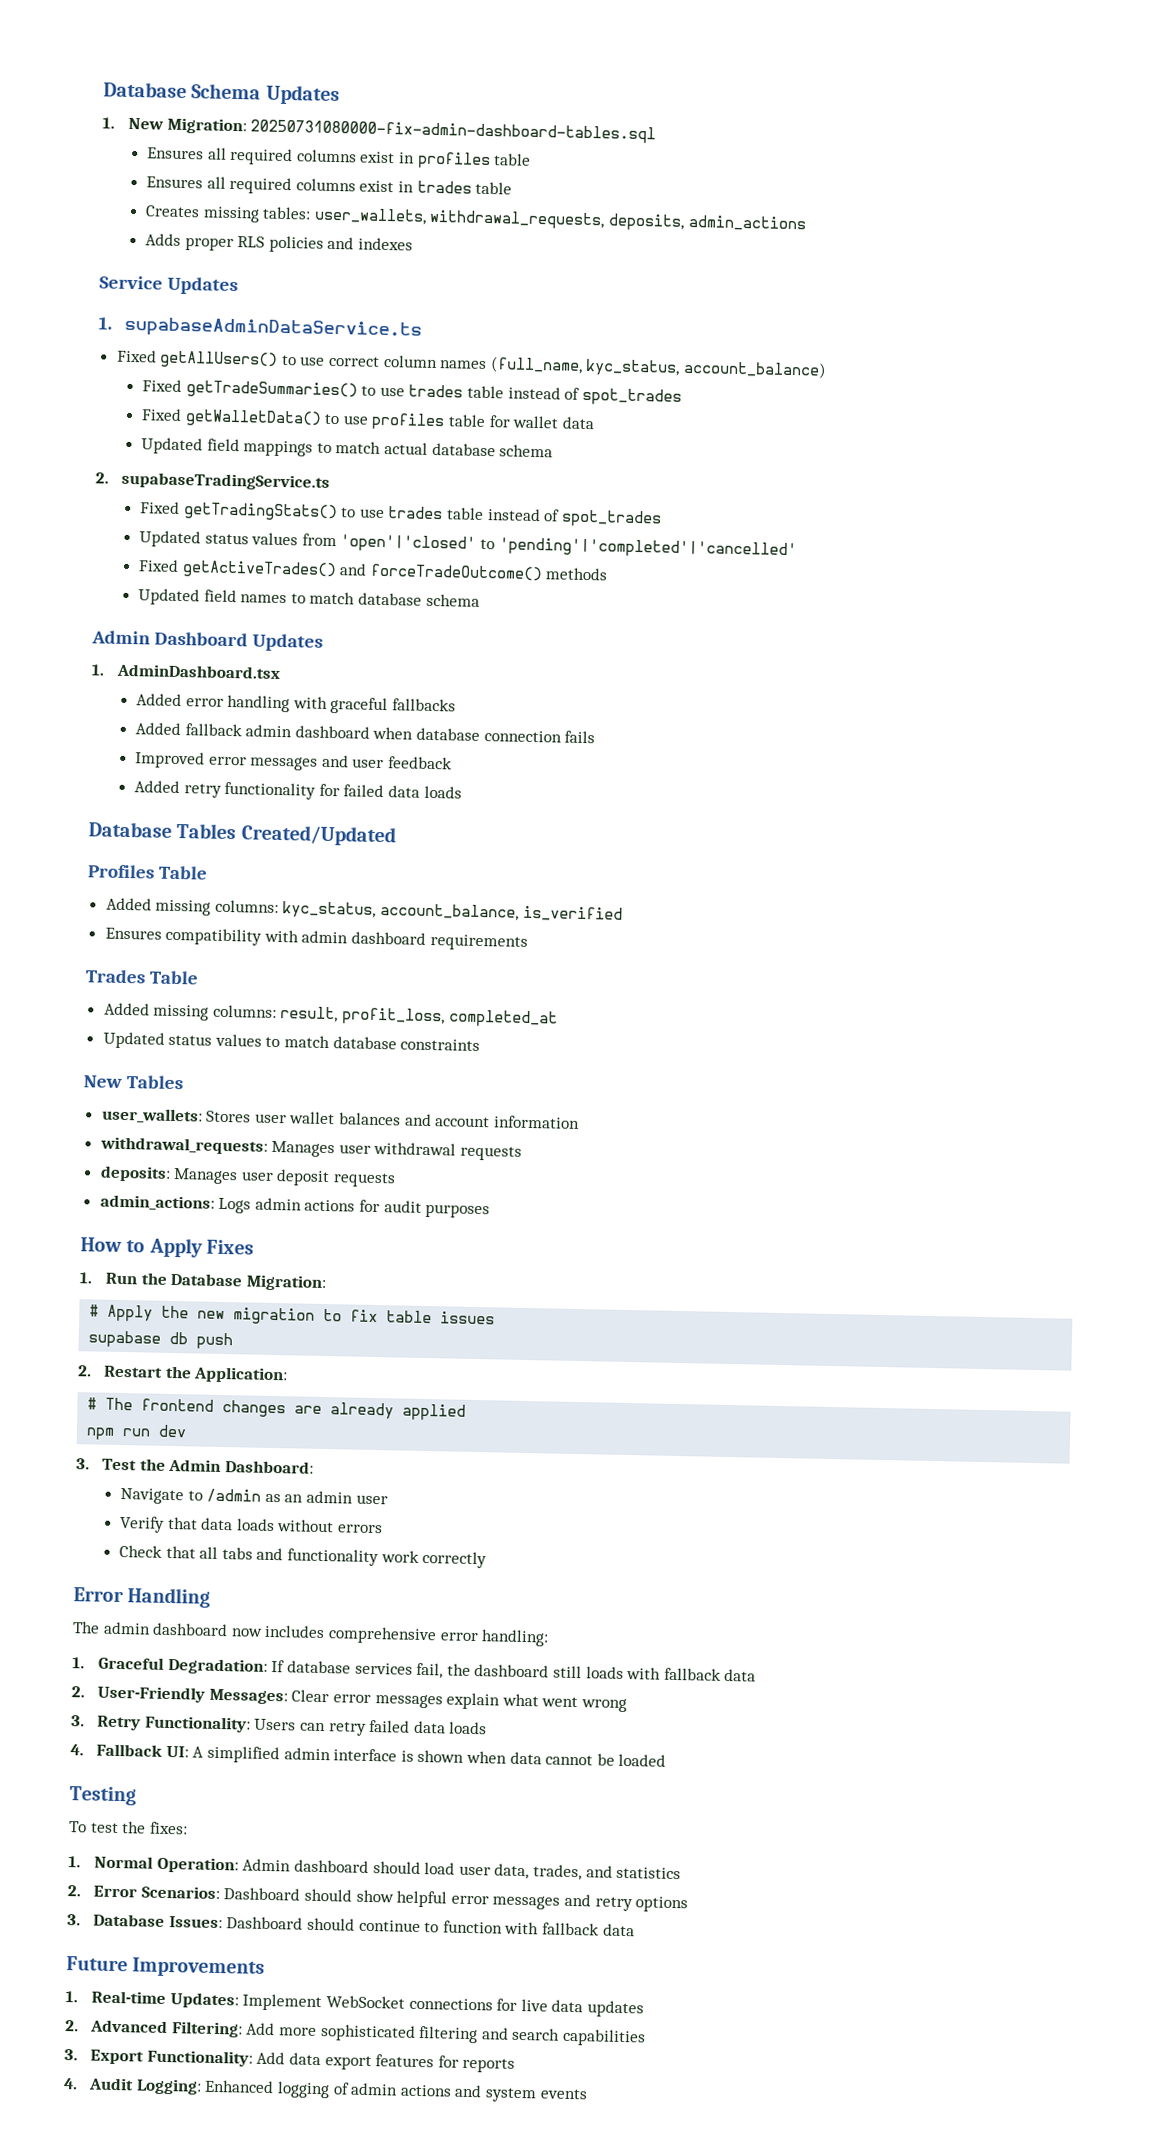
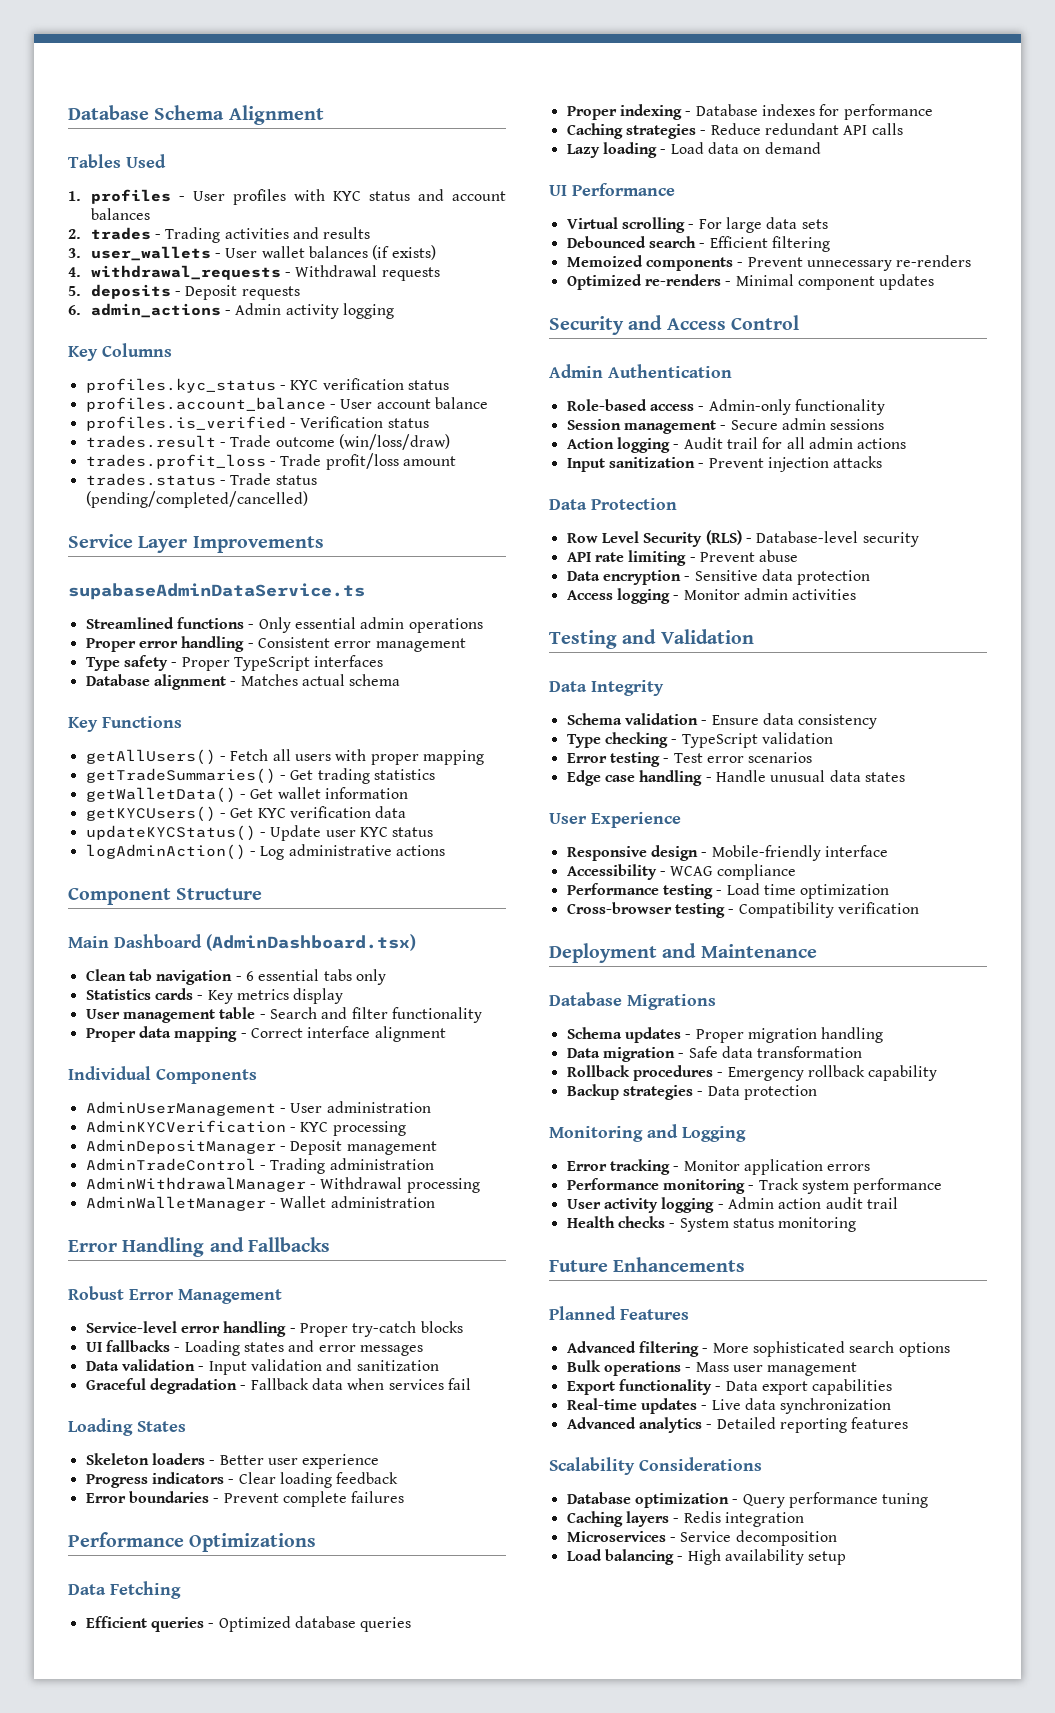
[265,84,340,106] [102,117,657,144] [146,147,532,170] [145,176,513,195] [144,205,807,232] [144,233,413,253] [99,275,238,296] [98,316,112,330] Updates // 1. New Migration: 20250731080000-fix-admin-dashboard-tables.sql // Ensures all required columns exist in profiles table // Ensures all required columns exist in trades table // Creates missing tables: user_wallets, withdrawal_requests, deposits, admin_actions // Adds proper RLS policies and indexes // Service Updates // 1. -> [228,105,324,125] [68,154,166,168] [68,189,506,205] [90,208,150,220] [68,227,371,243] [68,245,436,261] [68,265,440,281] [68,284,300,300] [68,303,394,319] [68,343,172,361] [85,378,449,393] [85,397,488,412] [85,416,429,431] [85,434,450,450] [85,453,456,470] [85,473,317,486] [85,491,308,508] [68,534,324,553] Alignment // Tables Used // 1. profiles - User profiles with KYC status and account balances // 2. trades - Trading activities and results // 3. user_wallets - User wallet balances (if exists) // 4. withdrawal_requests - Withdrawal requests // 5. deposits - Deposit requests // 6. admin_actions - Admin activity logging // Key Columns // profiles.kyc_status - KYC verification status // profiles.account_balance - User account balance // profiles.is_verified - Verification status // trades.result - Trade outcome (win/loss/draw) // trades.profit_loss - Trade profit/loss amount // trades.status - Trade status (pending/completed/cancelled) // Service Layer Improvements //
[116,349,828,379] [141,379,682,406] [140,408,595,431] [140,437,554,458] [95,471,331,491] [139,501,662,528] [138,530,797,560] [137,559,609,582] [137,588,480,607] [91,630,323,652] [91,663,282,680] [135,693,456,715] [134,722,596,744] [134,751,452,771] [133,780,462,800] [88,821,396,847] [87,864,208,880] [105,897,623,922] [104,927,528,951] [85,969,199,985] [103,1002,558,1028] [102,1031,481,1052] [83,1075,183,1090] [101,1107,580,1129] [99,1136,523,1161] [99,1165,397,1188] [99,1194,491,1219] [80,1237,255,1258] [79,1272,328,1292] [89,1304,496,1325] [88,1330,234,1350] [78,1365,289,1384] [87,1397,467,1421] [86,1424,188,1440] [76,1458,315,1474] [119,1487,388,1505] [118,1515,383,1534] [118,1544,488,1569] [73,1587,211,1608] [72,1621,550,1647] [72,1656,757,1682] [71,1685,628,1713] [71,1715,488,1736] [70,1743,667,1767] [69,1786,136,1806] [69,1821,188,1835] [68,1855,682,1881] [67,1885,689,1913] [67,1913,635,1937] [66,1956,266,1978] [65,1990,645,2018] [65,2019,647,2047] [64,2049,516,2073] [63,2077,588,2103] Fixed getAllUsers() to use correct column names (full_name, kyc_status, account_balance) // Fixed getTradeSummaries() to use trades table instead of spot_trades // Fixed getWalletData() to use profiles table for wallet data // Updated field mappings to match actual database schema // 2. supabaseTradingService.ts // Fixed getTradingStats() to use trades table instead of spot_trades // Updated status values from 'open'|'closed' to 'pending'|'completed'|'cancelled' // Fixed getActiveTrades() and forceTradeOutcome() methods // Updated field names to match database schema // Admin Dashboard Updates // 1. AdminDashboard.tsx // Added error handling with graceful fallbacks // Added fallback admin dashboard when database connection fails // Improved error messages and user feedback // Added retry functionality for failed data loads // Database Tables Created/Updated // Profiles Table // Added missing columns: kyc_status, account_balance, is_verified // Ensures compatibility with admin dashboard requirements // Trades Table // Added missing columns: result, profit_loss, completed_at // Updated status values to match database constraints // New Tables // user_wallets: Stores user wallet balances and account information // withdrawal_requests: Manages user withdrawal requests // deposits: Manages user deposit requests // admin_actions: Logs admin actions for audit purposes // How to Apply Fixes // 1. Run the Database Migration: // # Apply the new migration to fix table issues // supabase db push // 2. Restart the Application: // # The frontend changes are already applied // npm run dev // 3. Test the Admin Dashboard: // Navigate to /admin as an admin user // Verify that data loads without errors // Check that all tabs and functionality work correctly // Error Handling // The admin dashboard now includes comprehensive error handling: // 1. Graceful Degradation: If database services fail, the dashboard still loads with fallback data // 2. User-Friendly Messages: Clear error messages explain what went wrong // 3. Retry Functionality: Users can retry failed data loads // 4. Fallback UI: A simplified admin interface is shown when data cannot be loaded // Testing // To test the fixes: // 1. Normal Operation: Admin dashboard should load user data, trades, and statistics // 2. Error Scenarios: Dashboard should show helpful error messages and retry options // 3. Database Issues: Dashboard should continue to function with fallback data // Future Improvements // 1. Real-time Updates: Implement WebSocket connections for live data updates // 2. Advanced Filtering: Add more sophisticated filtering and search capabilities // 3. Export Functionality: Add data export features for reports // 4. Audit Logging: Enhanced logging of admin actions and system events -> [85,617,483,633] [85,636,466,652] [85,655,384,671] [85,674,401,690] [68,716,182,732] [85,749,484,765] [85,768,435,784] [85,787,408,803] [85,806,407,822] [85,825,434,841] [85,844,445,860] [68,887,263,905] [68,934,416,951] [85,969,386,985] [85,988,344,1004] [85,1007,482,1023] [85,1026,446,1042] [68,1066,257,1084] [85,1101,431,1116] [85,1120,406,1136] [85,1139,437,1155] [85,1158,434,1174] [85,1177,480,1193] [85,1196,435,1211] [68,1237,331,1257] [68,1286,282,1304] [85,1321,463,1337] [85,1340,423,1356] [85,1359,439,1375] [85,1378,471,1394] [68,1418,186,1436] [85,1453,380,1469] [85,1472,399,1488] [85,1491,405,1507] [68,1532,317,1552] [68,1581,181,1599] [85,1616,412,1632] [566,104,933,120] [566,123,903,139] [566,142,821,158] [549,183,675,196] [566,217,828,233] [566,236,830,252] [566,255,972,271] [566,274,935,290] [549,315,800,335] [549,364,732,378] [566,399,885,415] [566,418,885,434] [566,437,907,453] [566,456,883,472] [549,498,677,510] [566,530,919,547] [566,550,799,566] [566,569,871,585] [566,588,857,604] [549,629,754,649] [549,680,664,696] [566,713,878,729] [566,732,833,748] [566,752,813,767] [566,770,905,786] [549,812,681,828] [566,845,888,861] [566,864,796,880] [566,883,890,899] [566,902,919,918] [549,943,817,963] [549,992,716,1010] [566,1027,884,1043] [566,1046,863,1062] [566,1065,938,1081] [566,1084,817,1100] [549,1124,746,1142] [566,1159,871,1175] [566,1178,943,1194] [566,1197,898,1213] [566,1216,857,1232] [549,1257,746,1272] [549,1306,689,1320] [566,1341,950,1357] [566,1360,858,1376] [566,1379,893,1395] [566,1398,892,1414] [566,1417,909,1433] [549,1457,762,1475] [566,1492,929,1508] [566,1511,804,1527] [566,1530,837,1546] [566,1549,847,1565] Streamlined functions - Only essential admin operations // Proper error handling - Consistent error management // Type safety - Proper TypeScript interfaces // Database alignment - Matches actual schema // Key Functions // getAllUsers() - Fetch all users with proper mapping // getTradeSummaries() - Get trading statistics // getWalletData() - Get wallet information // getKYCUsers() - Get KYC verification data // updateKYCStatus() - Update user KYC status // logAdminAction() - Log administrative actions // Component Structure // Main Dashboard (AdminDashboard.tsx) // Clean tab navigation - 6 essential tabs only // Statistics cards - Key metrics display // User management table - Search and filter functionality // Proper data mapping - Correct interface alignment // Individual Components // AdminUserManagement - User administration // AdminKYCVerification - KYC processing // AdminDepositManager - Deposit management // AdminTradeControl - Trading administration // AdminWithdrawalManager - Withdrawal processing // AdminWalletManager - Wallet administration // Error Handling and Fallbacks // Robust Error Management // Service-level error handling - Proper try-catch blocks // UI fallbacks - Loading states and error messages // Data validation - Input validation and sanitization // Graceful degradation - Fallback data when services fail // Loading States // Skeleton loaders - Better user experience // Progress indicators - Clear loading feedback // Error boundaries - Prevent complete failures // Performance Optimizations // Data Fetching // Efficient queries - Optimized database queries // Proper indexing - Database indexes for performance // Caching strategies - Reduce redundant API calls // Lazy loading - Load data on demand // UI Performance // Virtual scrolling - For large data sets // Debounced search - Efficient filtering // Memoized components - Prevent unnecessary re-renders // Optimized re-renders - Minimal component updates // Security and Access Control // Admin Authentication // Role-based access - Admin-only functionality // Session management - Secure admin sessions // Action logging - Audit trail for all admin actions // Input sanitization - Prevent injection attacks // Data Protection // Row Level Security (RLS) - Database-level security // API rate limiting - Prevent abuse // Data encryption - Sensitive data protection // Access logging - Monitor admin activities // Testing and Validation // Data Integrity // Schema validation - Ensure data consistency // Type checking - TypeScript validation // Error testing - Test error scenarios // Edge case handling - Handle unusual data states // User Experience // Responsive design - Mobile-friendly interface // Accessibility - WCAG compliance // Performance testing - Load time optimization // Cross-browser testing - Compatibility verification // Deployment and Maintenance // Database Migrations // Schema updates - Proper migration handling // Data migration - Safe data transformation // Rollback procedures - Emergency rollback capability // Backup strategies - Data protection // Monitoring and Logging // Error tracking - Monitor application errors // Performance monitoring - Track system performance // User activity logging - Admin action audit trail // Health checks - System status monitoring // Future Enhancements // Planned Features // Advanced filtering - More sophisticated search options // Bulk operations - Mass user management // Export functionality - Data export capabilities // Real-time updates - Live data synchronization // Advanced analytics - Detailed reporting features // Scalability Considerations // Database optimization - Query performance tuning // Caching layers - Redis integration // Microservices - Service decomposition // Load balancing - High availability setup

